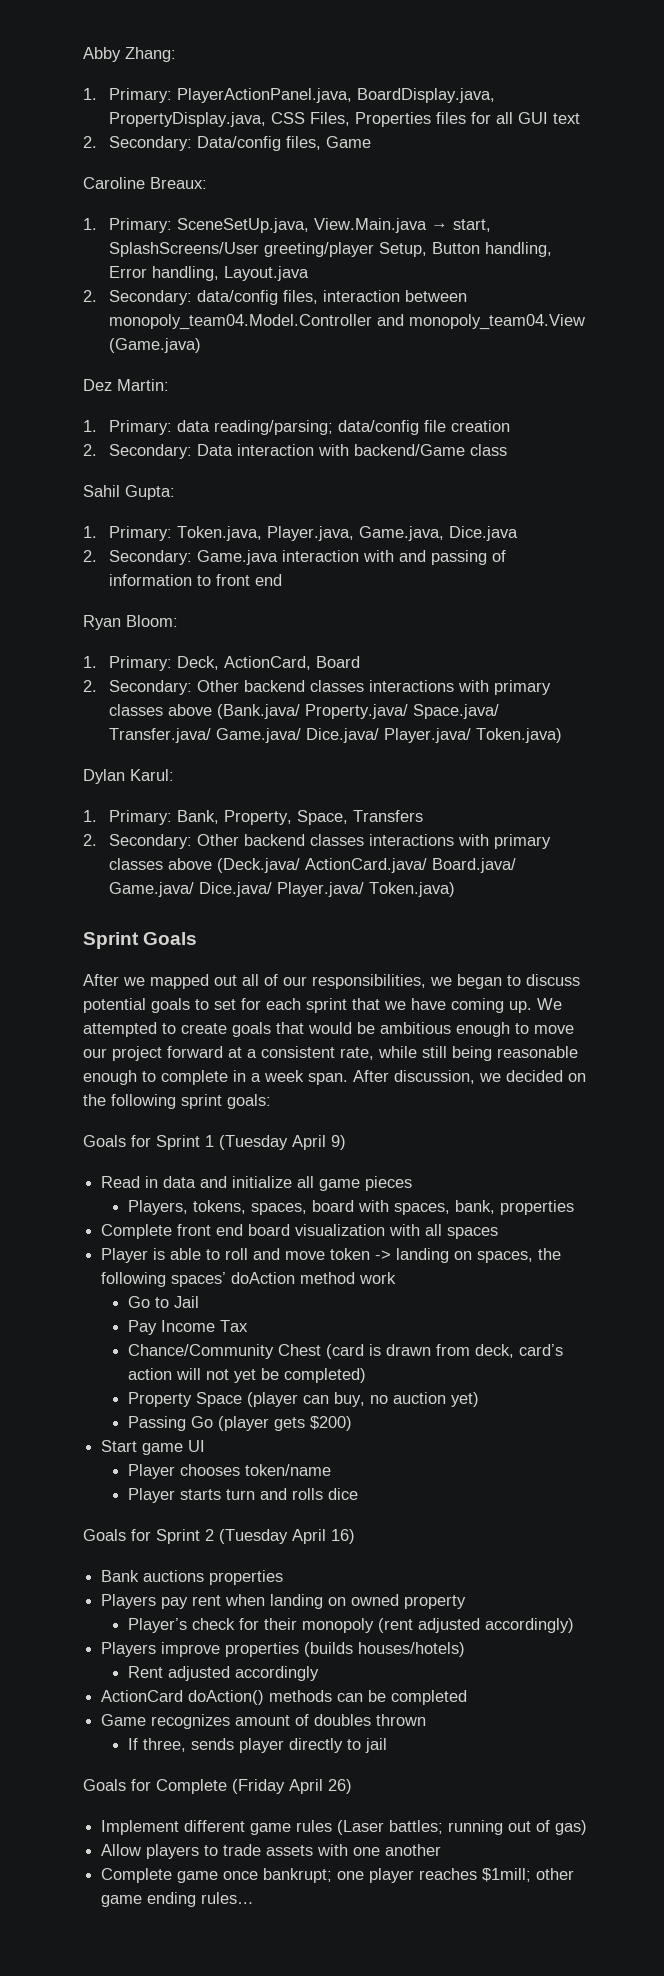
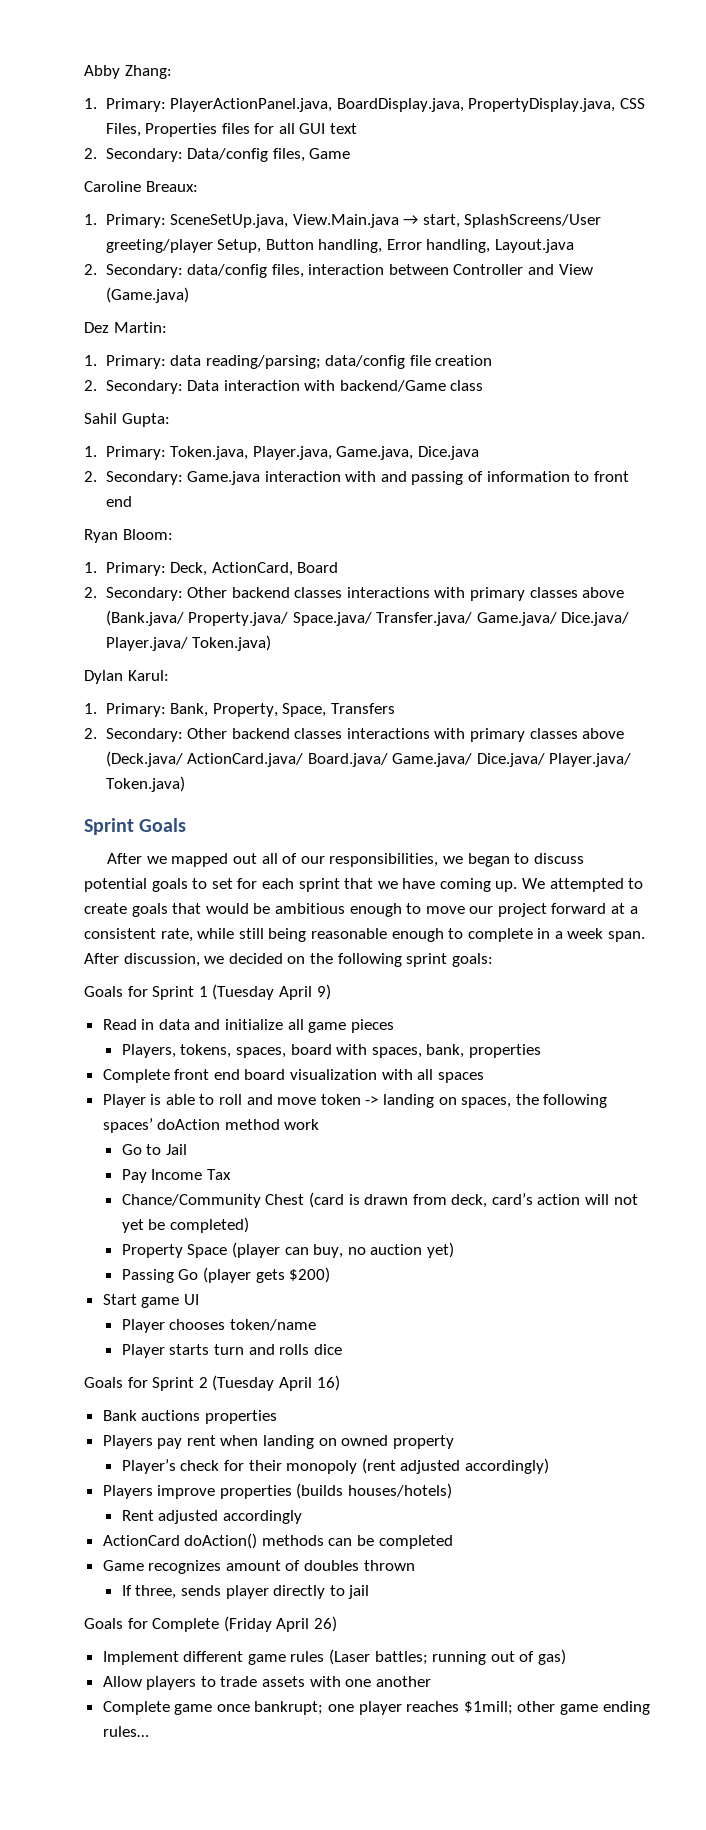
[109,314,586,330] monopoly_team04.Model.Controller and monopoly_team04.View -> [453,264,593,275] Controller and View

